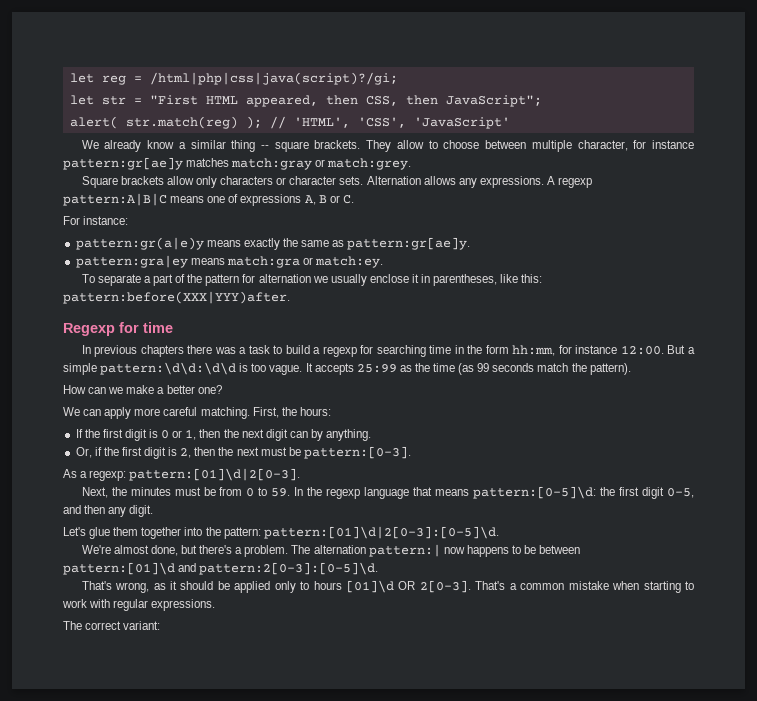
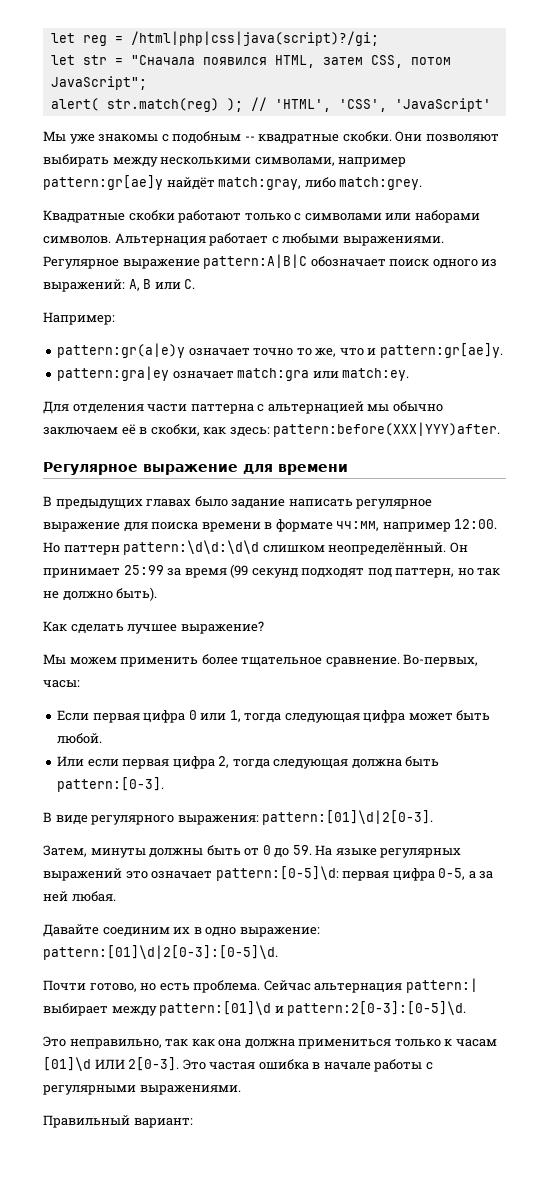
[149,95,438,107] "First HTML appeared, then CSS, then -> [130,55,451,68] "Сначала появился HTML, затем CSS, потом
[81,140,694,152] [63,157,412,170] [81,176,593,188] [63,193,302,206] We already know a similar thing -- square brackets. They allow to choose between multiple character, for instance pattern:gr[ae]y matches match:gray or match:grey. // Square brackets allow only characters or character sets. Alternation allows any expressions. A regexp pattern:A|B|C means one of expressions -> [43,131,499,144] [43,154,407,167] [43,175,423,190] [43,210,480,223] [43,233,444,246] [43,254,498,269] [43,279,125,292] Мы уже знакомы с подобным -- квадратные скобки. Они позволяют выбирать между несколькими символами, например pattern:gr[ae]y найдёт match:gray, либо match:grey. // Квадратные скобки работают только с символами или наборами символов. Альтернация работает с любыми выражениями. Регулярное выражение pattern:A|B|C обозначает поиск одного из выражений:
[329,195,340,203] or -> [154,282,181,289] или
[63,216,129,225] For instance: -> [43,312,115,325] Например:
[206,237,471,250] [75,255,384,268] [81,274,543,286] [63,291,290,304] [63,322,173,336] [81,345,696,357] [63,362,631,375] [63,385,222,394] [63,407,331,419] [75,429,372,441] [75,446,411,459] [63,468,301,481] [81,486,695,499] [63,505,154,517] [63,526,499,539] [81,544,581,557] [63,562,379,575] [81,580,694,593] [62,599,216,611] [63,621,161,630] means exactly the same as pattern:gr[ae]y. // pattern:gra|ey means match:gra or match:ey. // To separate a part of the pattern for alternation we usually enclose it in parentheses, like this: pattern:before(XXX|YYY)after. // Regexp for time // In previous chapters there was a task to build a regexp for searching time in the form hh:mm, for instance 12:00. But a simple pattern:\d\d:\d\d is too vague. It accepts 25:99 as the time (as 99 seconds match the pattern). // How can we make a better one? // We can apply more careful matching. First, the hours: // If the first digit is 0 or 1, then the next digit can by anything. // Or, if the first digit is 2, then the next must be pattern:[0-3]. // As a regexp: pattern:[01]\d|2[0-3]. // Next, the minutes must be from 0 to 59. In the regexp language that means pattern:[0-5]\d: the first digit 0-5, and then any digit. // Let's glue them together into the pattern: pattern:[01]\d|2[0-3]:[0-5]\d. // We're almost done, but there's a problem. The alternation pattern:| now happens to be between pattern:[01]\d and pattern:2[0-3]:[0-5]\d. // That's wrong, as it should be applied only to hours [01]\d OR 2[0-3]. That's a common mistake when starting to work with regular expressions. // The correct variant: -> [188,343,503,358] [57,366,410,381] [43,401,443,414] [43,422,501,437] [43,462,348,475] [43,496,433,509] [43,519,498,532] [43,540,468,555] [43,564,501,578] [43,587,158,601] [43,621,264,634] [43,654,479,667] [43,680,80,688] [57,710,491,723] [57,733,103,744] [57,756,440,769] [57,777,165,792] [43,810,434,825] [43,845,462,858] [43,866,494,881] [43,891,116,902] [43,924,320,937] [43,945,278,960] [43,978,478,993] [43,1001,467,1016] [43,1036,497,1049] [43,1057,433,1072] [43,1085,241,1095] [43,1115,193,1128] означает точно то же, что и pattern:gr[ae]y. // pattern:gra|ey означает match:gra или match:ey. // Для отделения части паттерна с альтернацией мы обычно заключаем её в скобки, как здесь: pattern:before(XXX|YYY)after. // Регулярное выражение для времени // В предыдущих главах было задание написать регулярное выражение для поиска времени в формате чч:мм, например 12:00. Но паттерн pattern:\d\d:\d\d слишком неопределённый. Он принимает 25:99 за время (99 секунд подходят под паттерн, но так не должно быть). // Как сделать лучшее выражение? // Мы можем применить более тщательное сравнение. Во-первых, часы: // Если первая цифра 0 или 1, тогда следующая цифра может быть любой. // Или если первая цифра 2, тогда следующая должна быть pattern:[0-3]. // В виде регулярного выражения: pattern:[01]\d|2[0-3]. // Затем, минуты должны быть от 0 до 59. На языке регулярных выражений это означает pattern:[0-5]\d: первая цифра 0-5, а за ней любая. // Давайте соединим их в одно выражение: pattern:[01]\d|2[0-3]:[0-5]\d. // Почти готово, но есть проблема. Сейчас альтернация pattern:| выбирает между pattern:[01]\d и pattern:2[0-3]:[0-5]\d. // Это неправильно, так как она должна примениться только к часам [01]\d ИЛИ 2[0-3]. Это частая ошибка в начале работы с регулярными выражениями. // Правильный вариант:

